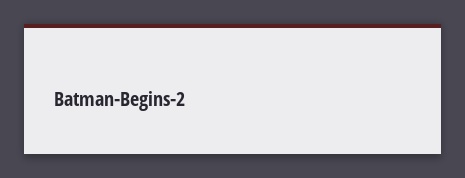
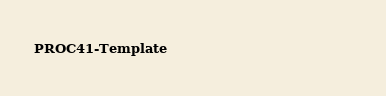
[54,91,185,111] Batman-Begins-2 -> [34,43,167,56] PROC41-Template

